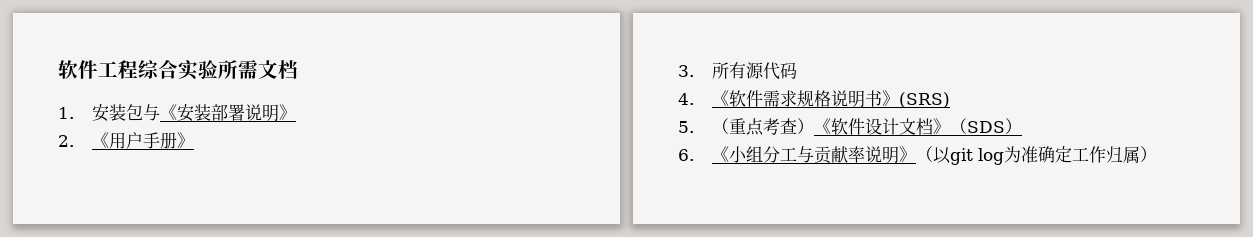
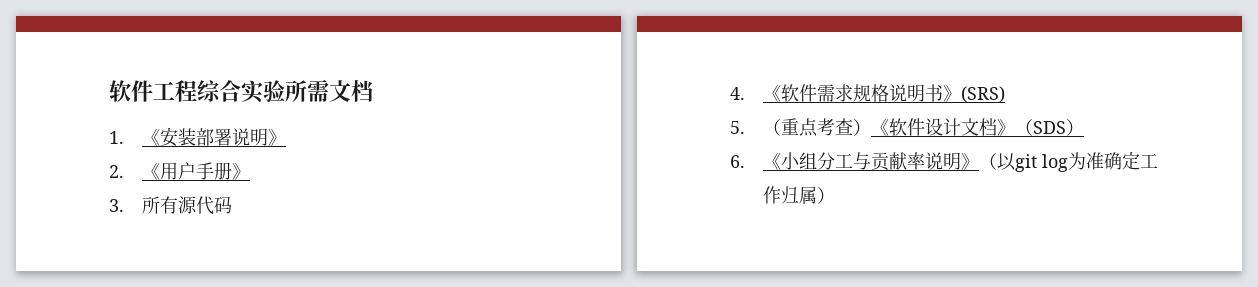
[91,104,160,122] 安装包与 -> (124, 137) none

